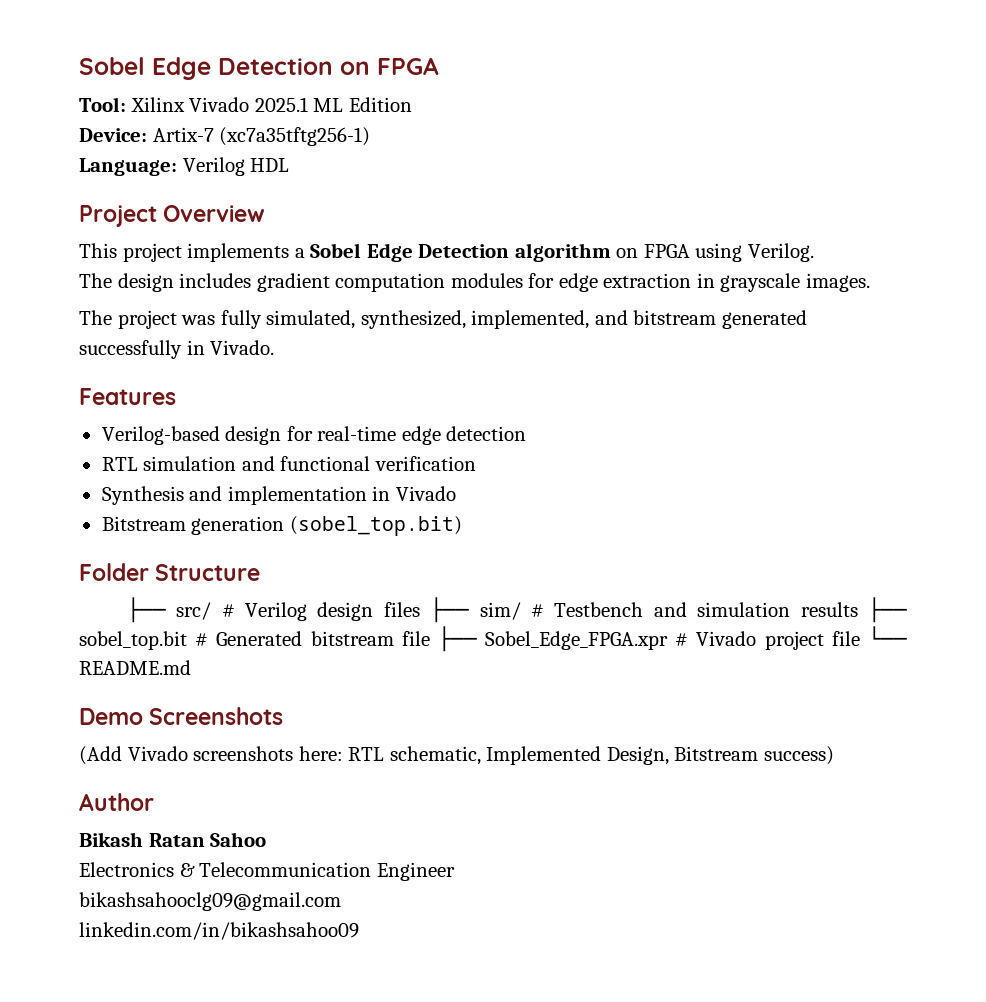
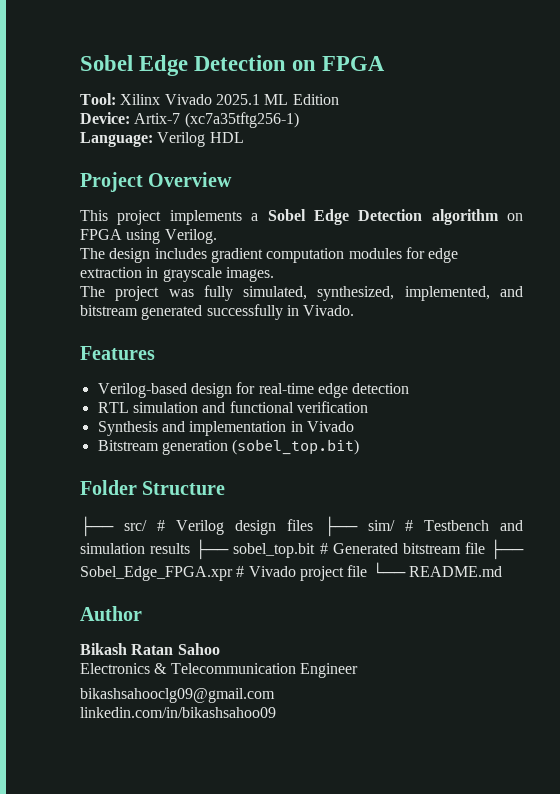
[79,707,284,725] [79,746,834,765] // Demo Screenshots // (Add Vivado screenshots here: RTL schematic, Implemented Design, Bitstream success) -> (502, 571) none

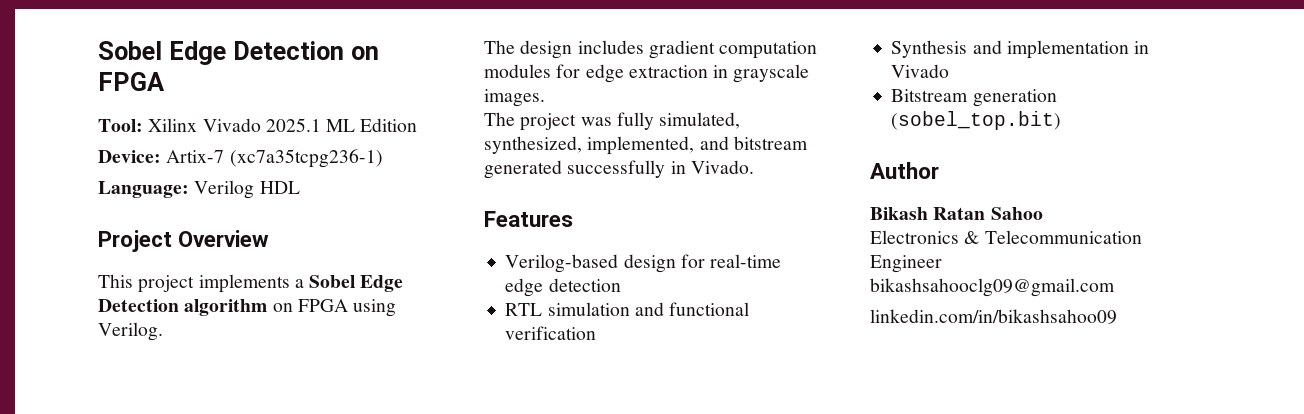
[184,112,299,128] (xc7a35tftg256-1) -> [229,149,383,168] (xc7a35tcpg236-1)
[80,480,226,495] [80,516,523,537] [80,539,524,560] [80,562,502,581] // Folder Structure // ├── src/ # Verilog design files ├── sim/ # Testbench and simulation results ├── sobel_top.bit # Generated bitstream file ├── Sobel_Edge_FPGA.xpr # Vivado project file └── README.md -> (1062, 120) none

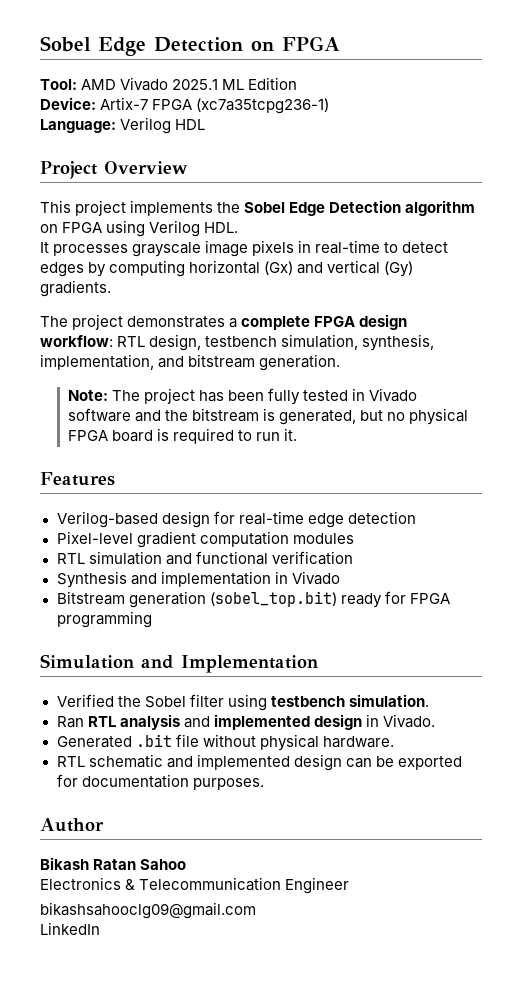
[148,118,198,132] Xilinx -> [81,79,117,90] AMD
(225, 156) none -> [152,99,193,110] FPGA
[294,279,304,288] a -> [217,202,241,213] the
[98,322,163,341] [484,40,818,59] [484,64,810,83] [484,89,545,107] [484,112,741,131] [484,136,808,155] [484,160,754,179] Verilog. // The design includes gradient computation modules for edge extraction in grayscale images. // The project was fully simulated, synthesized, implemented, and bitstream generated successfully in Vivado. -> [149,220,239,237] [40,240,449,257] [40,260,414,277] [40,280,111,297] [40,314,408,330] [40,334,435,351] [40,354,341,371] [67,388,418,405] [67,408,469,425] [67,428,298,444] Verilog HDL. // It processes grayscale image pixels in real-time to detect edges by computing horizontal (Gx) and vertical (Gy) gradients. // The project demonstrates a complete FPGA design workflow: RTL design, testbench simulation, synthesis, implementation, and bitstream generation. // Note: The project has been fully tested in Vivado software and the bitstream is generated, but no physical FPGA board is required to run it.
(621, 285) none -> [56,531,354,548] // Pixel-level gradient computation modules
(1062, 120) none -> [340,591,450,608] [56,611,152,628] [40,654,318,673] [56,694,429,711] [56,714,435,730] [56,734,394,751] [56,754,462,771] [56,774,264,790] ready for FPGA programming // Simulation and Implementation // Verified the Sobel filter using testbench simulation. // Ran RTL analysis and implemented design in Vivado. // Generated .bit file without physical hardware. // RTL schematic and implemented design can be exported for documentation purposes.
[870,309,1117,324] linkedin.com/in/bikashsahoo09 -> [40,922,100,935] LinkedIn

